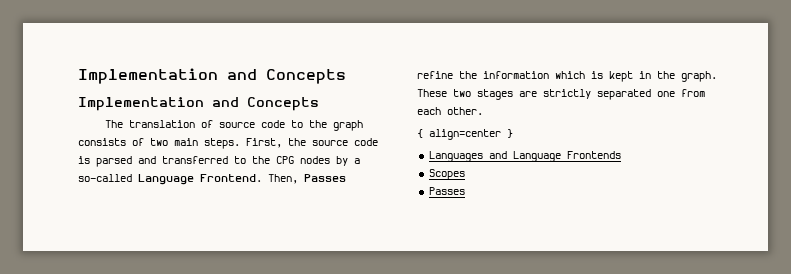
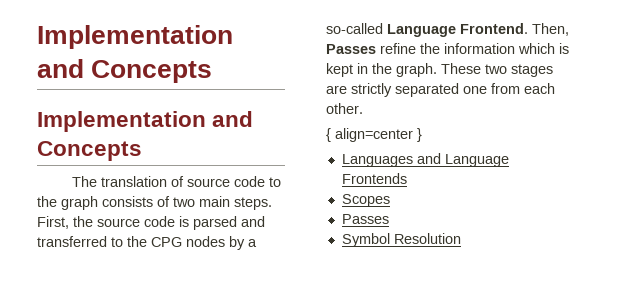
(465, 191) none -> [341,233,461,247] // Symbol Resolution

